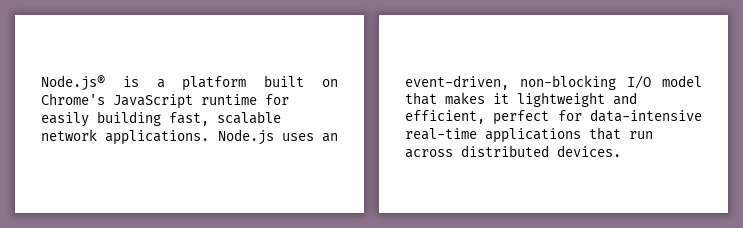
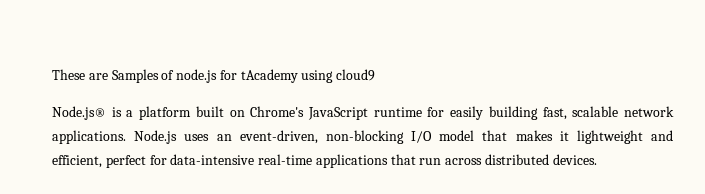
(41, 83) none -> [52,69,376,83] These are Samples of node.js for tAcademy using cloud9 //

